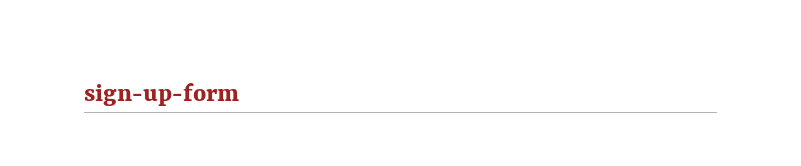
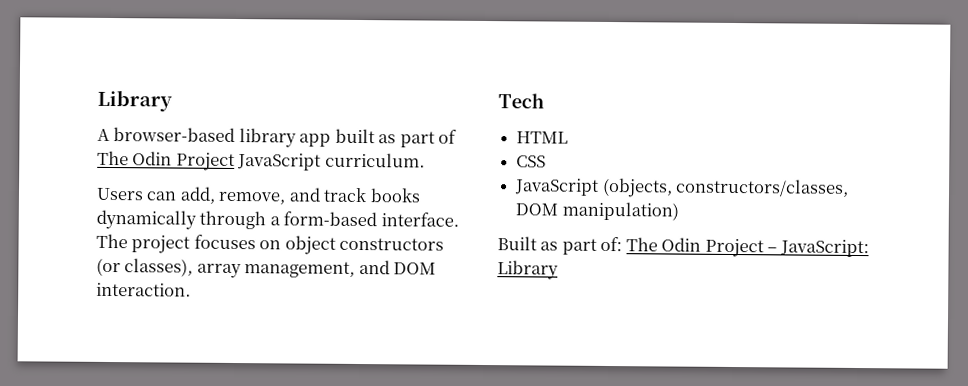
[84,83,239,106] sign-up-form -> [97,89,173,112] [97,127,458,148] [97,150,425,171] [96,186,421,205] [96,209,459,230] [96,233,445,255] [96,257,437,279] [96,282,191,297] [498,93,544,109] [516,131,569,144] [516,155,547,168] [514,177,850,198] [515,201,679,221] [497,236,869,258] [497,260,559,280] Library // A browser-based library app built as part of The Odin Project JavaScript curriculum. // Users can add, remove, and track books dynamically through a form-based interface. The project focuses on object constructors (or classes), array management, and DOM interaction. // Tech // HTML // CSS // JavaScript (objects, constructors/classes, DOM manipulation) // Built as part of: The Odin Project – JavaScript: Library

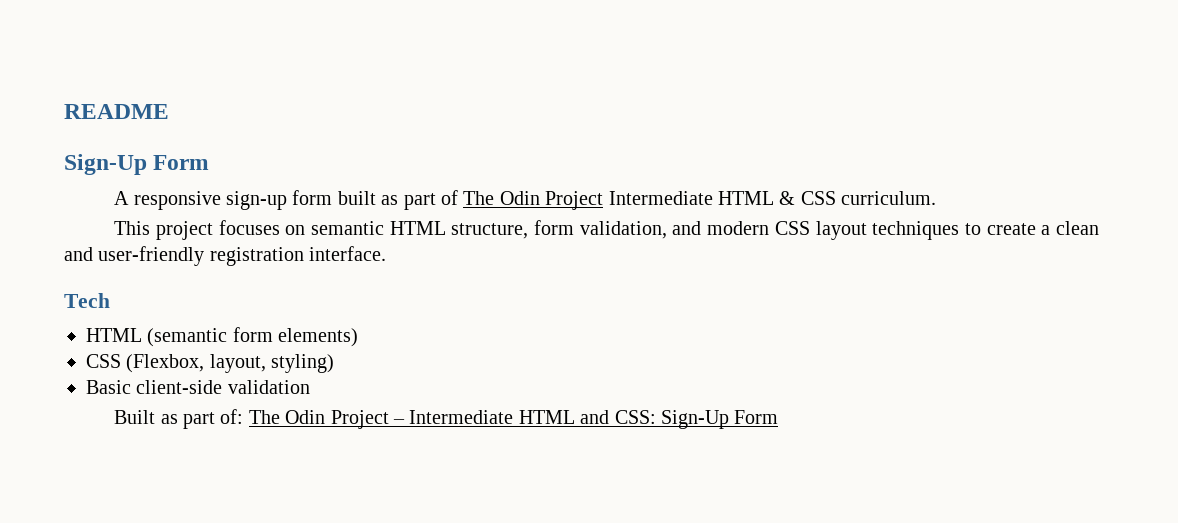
[97,89,173,112] [97,127,332,148] Library // A browser-based library app -> [64,104,169,119] [64,154,210,175] [114,190,333,210] README // Sign-Up Form // A responsive sign-up form
[237,152,425,171] [96,186,421,205] [96,209,459,230] [96,233,445,255] [96,257,437,279] [96,282,191,297] [498,93,544,109] [516,131,569,144] [516,155,547,168] [514,177,850,198] [515,201,679,221] JavaScript curriculum. // Users can add, remove, and track books dynamically through a form-based interface. The project focuses on object constructors (or classes), array management, and DOM interaction. // Tech // HTML // CSS // JavaScript (objects, constructors/classes, DOM manipulation) -> [608,191,937,205] [114,220,1100,240] [64,246,387,266] [64,293,110,308] [86,327,359,347] [86,354,335,373] [86,380,310,394] Intermediate HTML & CSS curriculum. // This project focuses on semantic HTML structure, form validation, and modern CSS layout techniques to create a clean and user-friendly registration interface. // Tech // HTML (semantic form elements) // CSS (Flexbox, layout, styling) // Basic client-side validation
[779,239,869,258] [497,260,559,280] JavaScript: Library -> [409,410,779,429] Intermediate HTML and CSS: Sign-Up Form

